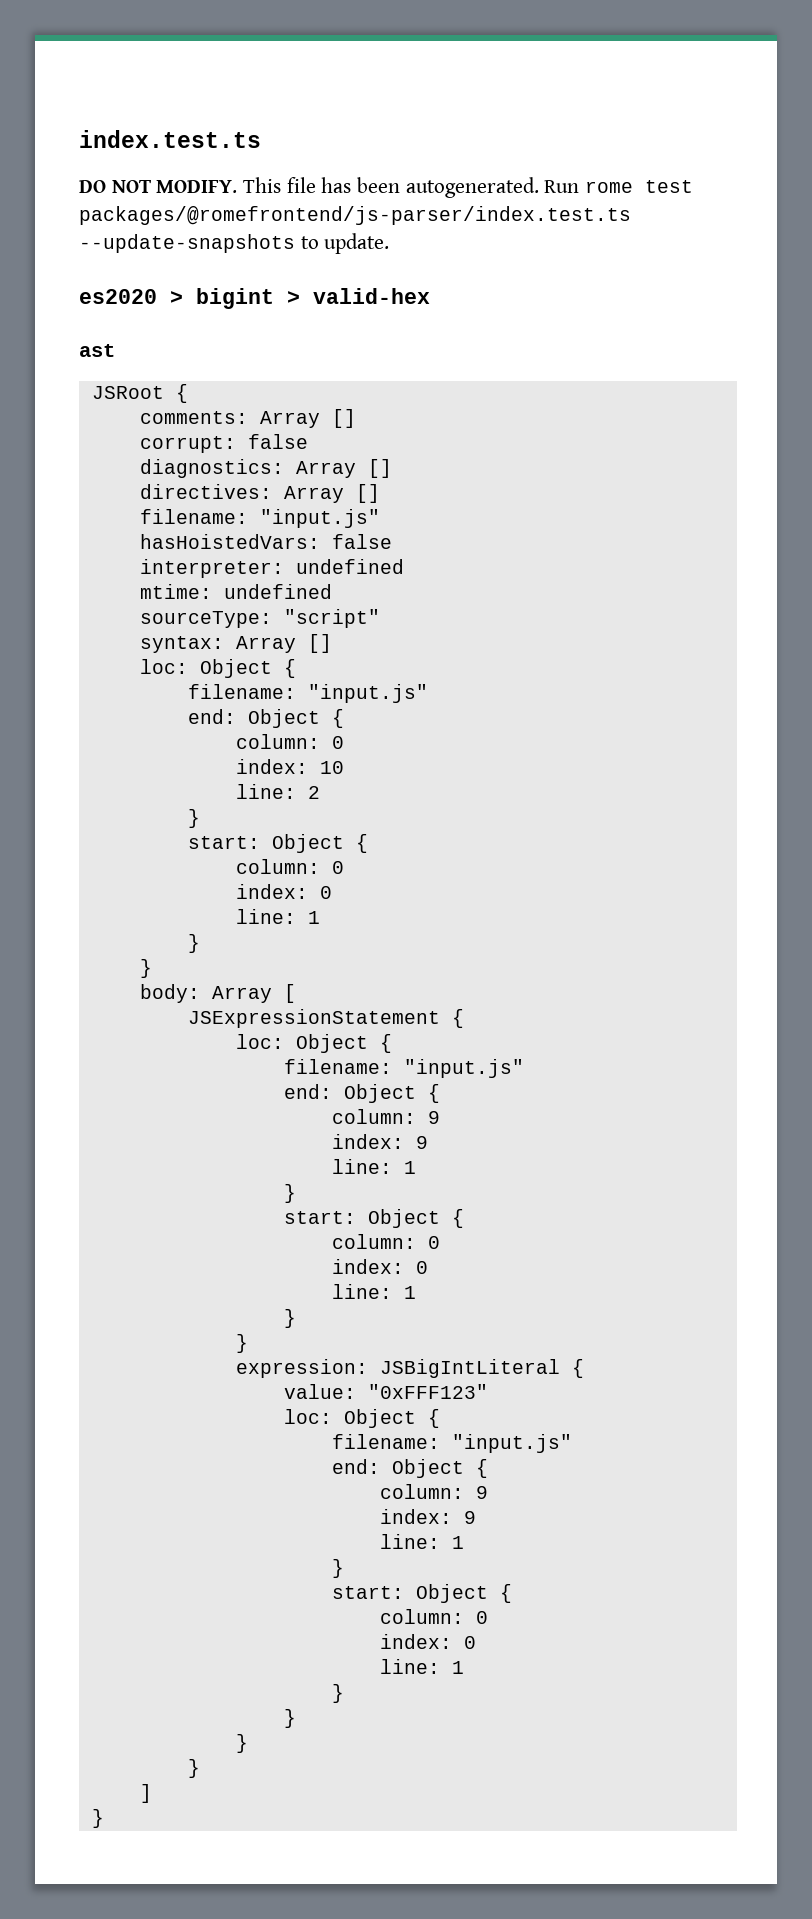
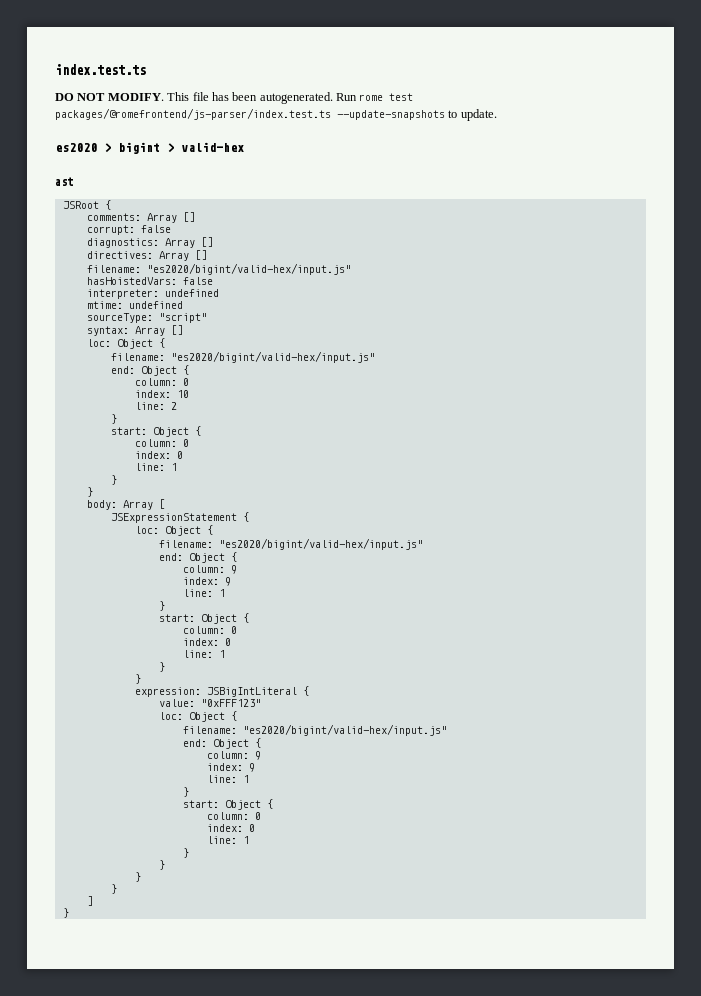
[259,509,380,528] "input.js" -> [146,263,351,275] "es2020/bigint/valid-hex/input.js"
[307,684,428,703] "input.js" -> [170,351,375,363] "es2020/bigint/valid-hex/input.js"
[403,1059,524,1078] "input.js" -> [218,538,423,550] "es2020/bigint/valid-hex/input.js"
[451,1434,572,1453] "input.js" -> [242,724,447,736] "es2020/bigint/valid-hex/input.js"

